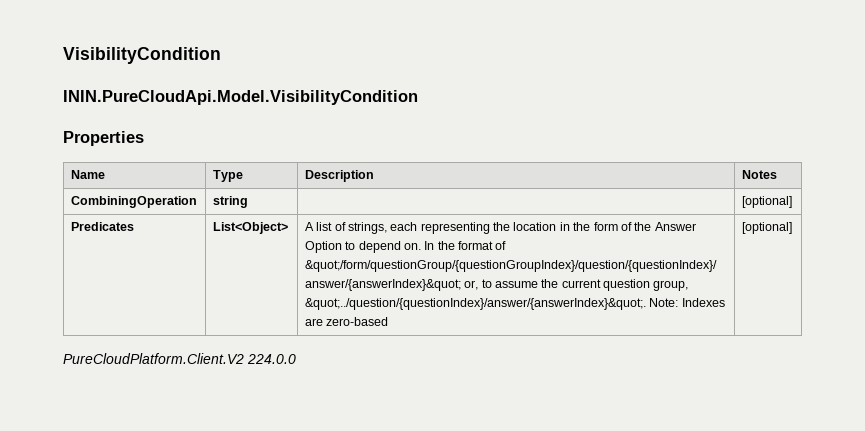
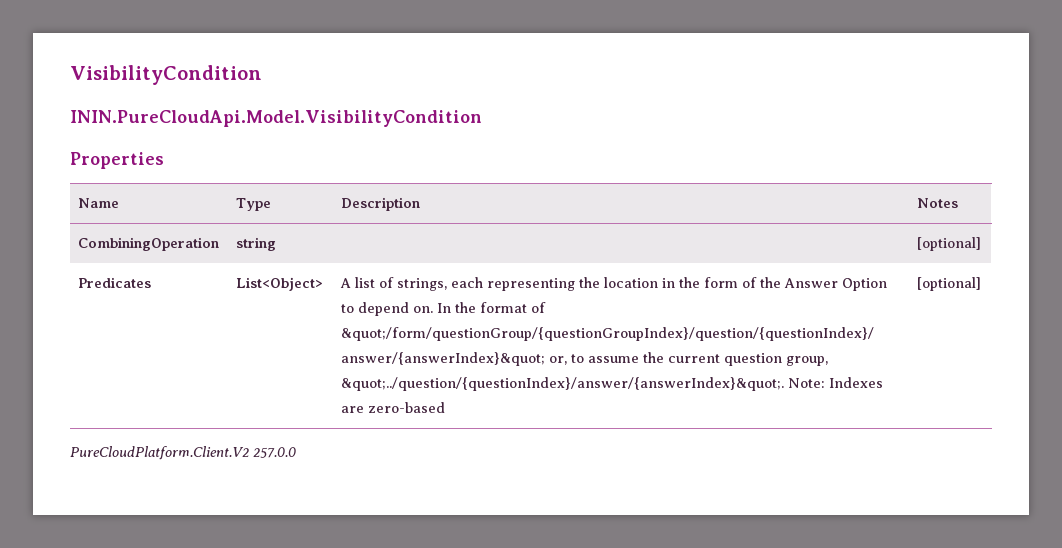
[247,354,296,364] 224.0.0 -> [253,447,296,458] 257.0.0

